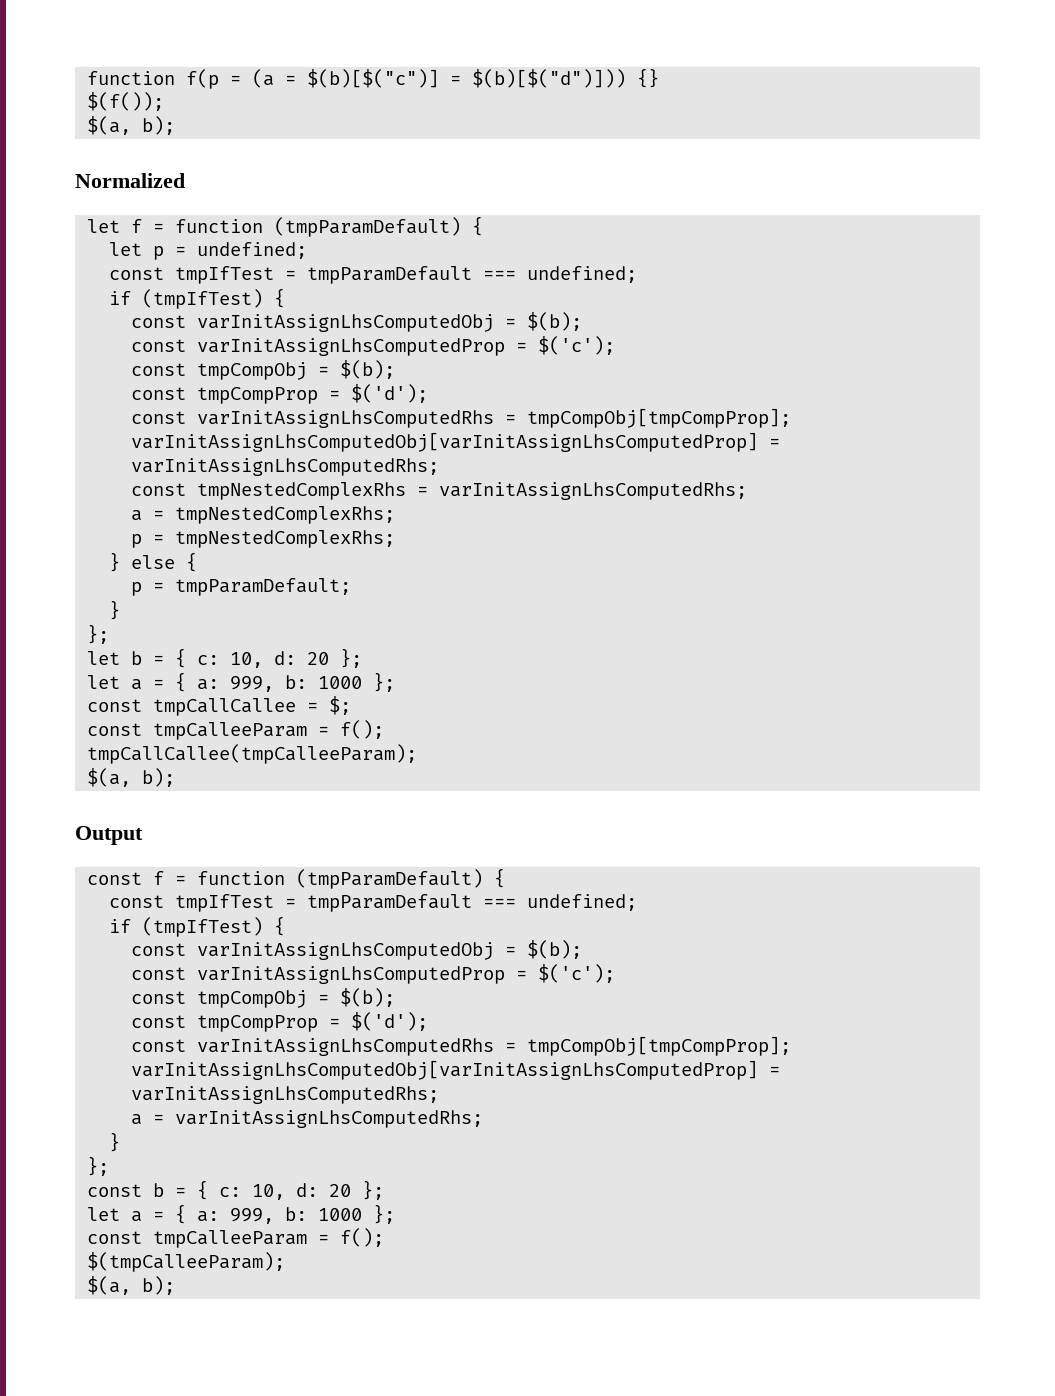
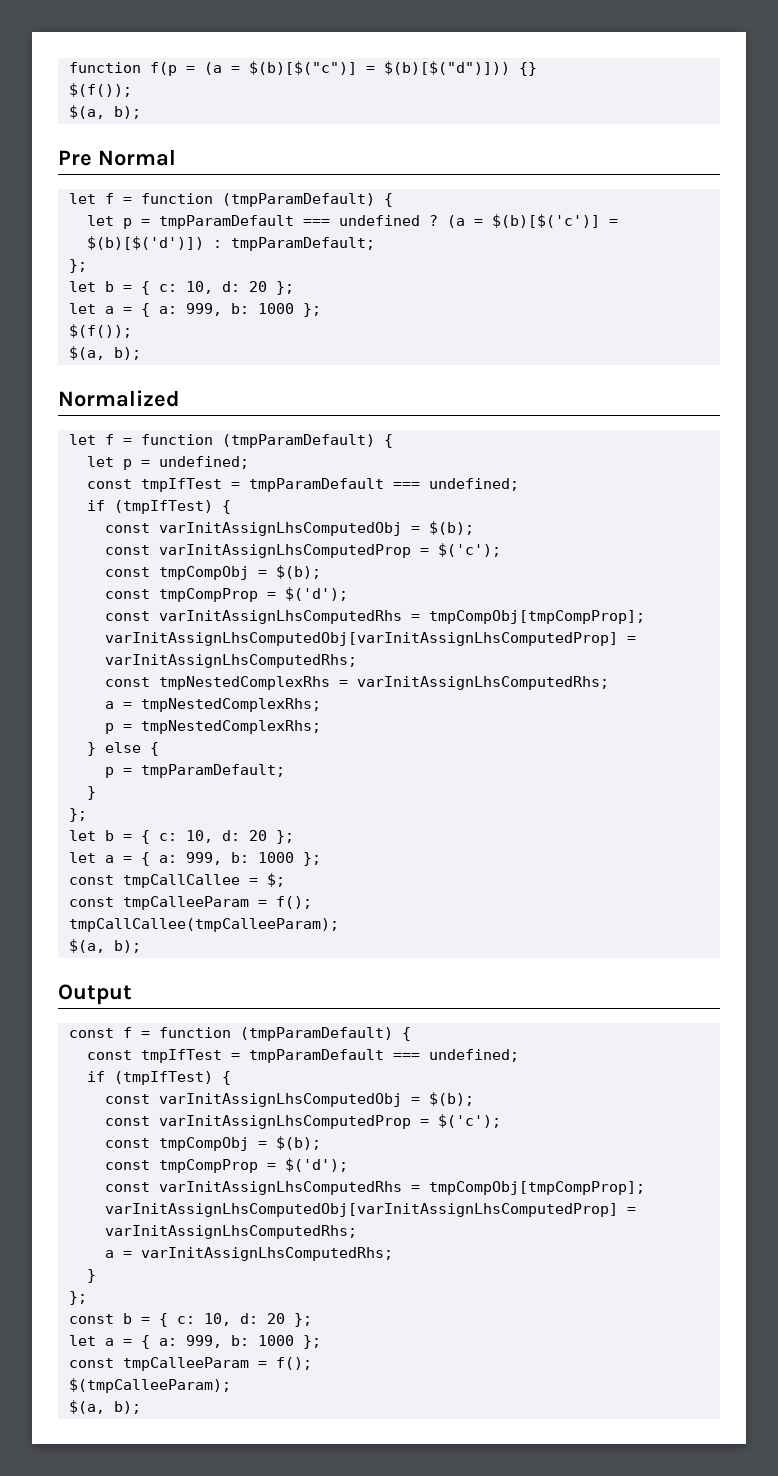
(175, 125) none -> [58,149,176,166] [68,193,393,207] [86,214,618,229] [86,236,375,251] [68,259,87,273] [68,281,294,295] [68,303,321,317] [68,324,132,338] [68,346,141,360] // Pre Normal // let f = function (tmpParamDefault) { // let p = tmpParamDefault === undefined ? (a = $(b)[$('c')] = $(b)[$('d')]) : tmpParamDefault; // }; // let b = { c: 10, d: 20 }; // let a = { a: 999, b: 1000 }; // $(f()); // $(a, b);

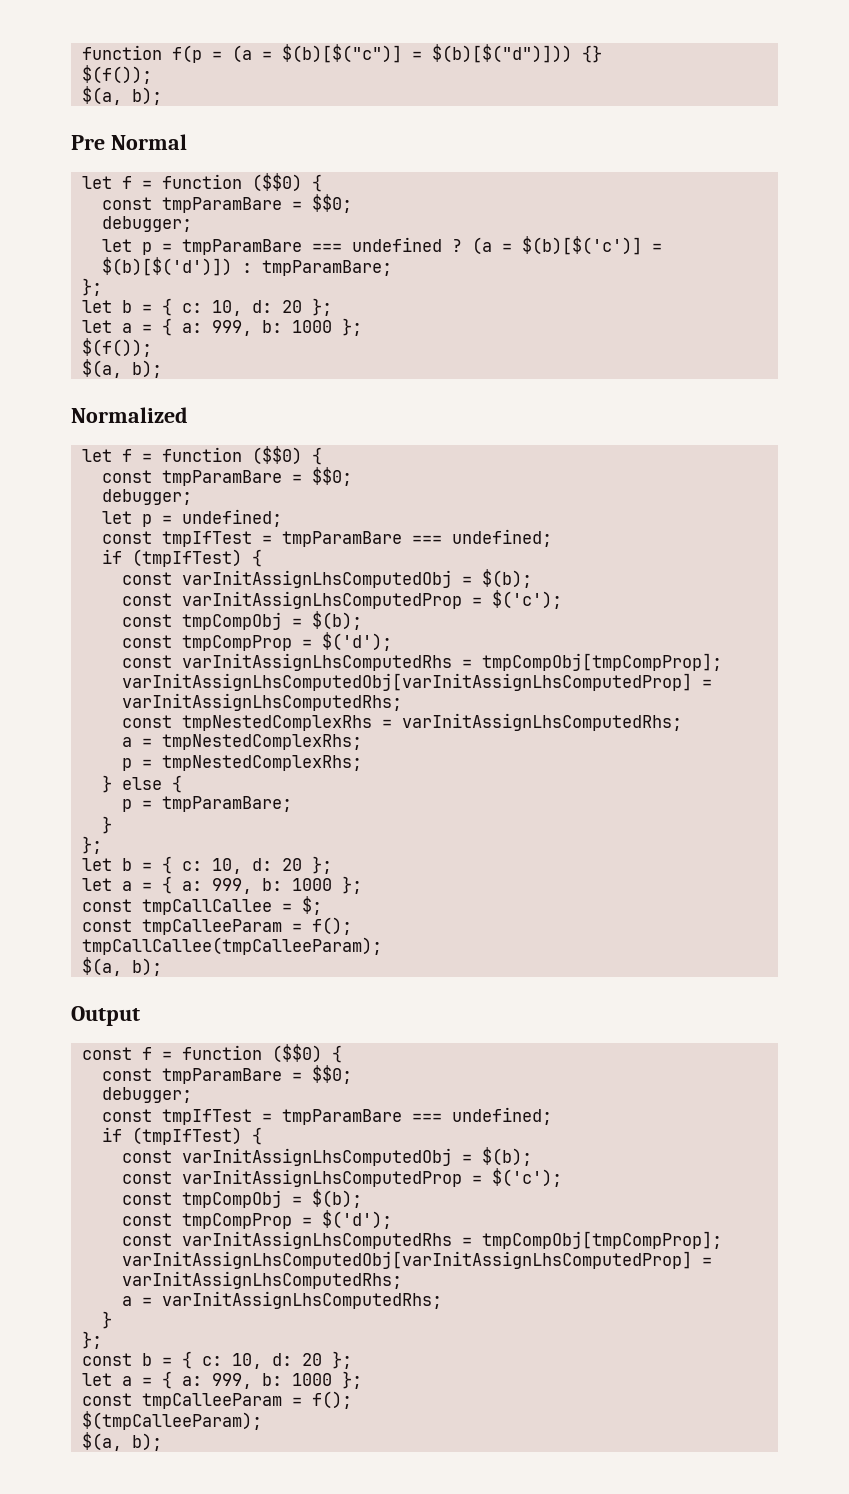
[221,193,393,207] [86,215,294,229] (tmpParamDefault) { // let p = tmpParamDefault -> [251,173,322,192] [101,194,352,213] [101,216,192,232] [101,239,302,255] ($$0) { // const tmpParamBare = $$0; // debugger; // let p = tmpParamBare
[230,237,375,251] tmpParamDefault; -> [261,260,392,276] tmpParamBare;
[221,434,393,448] (tmpParamDefault) { -> [251,446,322,465] [101,467,352,486] [101,489,192,505] ($$0) { // const tmpParamBare = $$0; // debugger;
[248,478,384,492] tmpParamDefault -> [281,531,402,547] tmpParamBare
[140,764,285,778] tmpParamDefault; -> [161,796,292,812] tmpParamBare;
[239,1027,411,1041] [86,1049,384,1063] (tmpParamDefault) { // const tmpIfTest = tmpParamDefault -> [271,1044,342,1063] [101,1065,352,1084] [101,1087,192,1103] [101,1109,402,1125] ($$0) { // const tmpParamBare = $$0; // debugger; // const tmpIfTest = tmpParamBare

